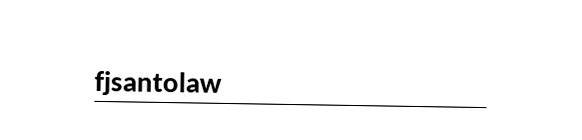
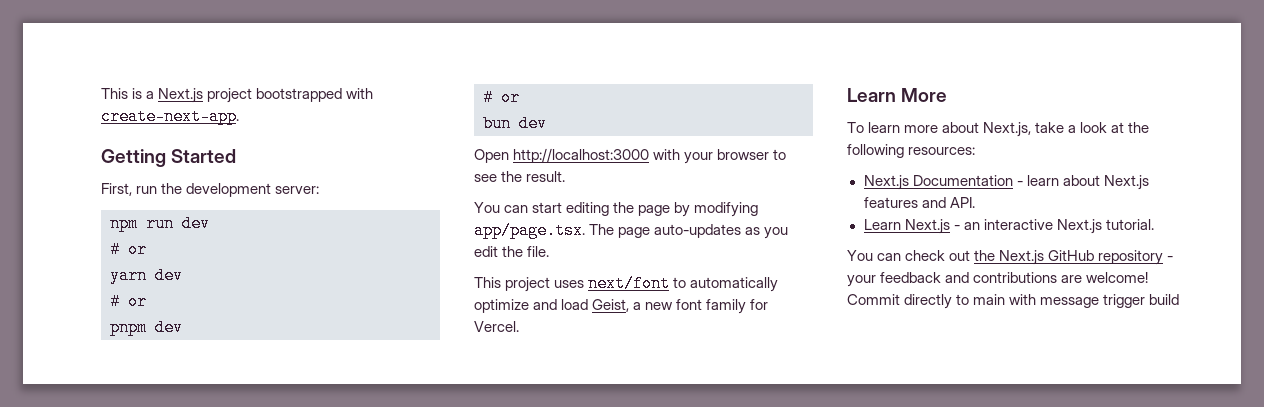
[94,70,222,97] fjsantolaw -> [101,88,374,103] [101,108,239,125] [101,149,237,167] [101,183,320,197] [110,215,210,232] [110,241,147,258] [110,267,183,284] [110,293,147,310] [110,319,183,336] [483,89,520,106] [483,115,547,132] [474,148,787,164] [474,171,566,182] [474,202,759,217] [474,222,789,239] [474,246,550,257] [474,275,779,292] [474,299,769,314] [474,321,519,332] [847,88,948,102] [847,122,1150,137] [847,144,976,158] [863,175,1149,190] [863,197,975,208] [863,219,1154,234] [847,250,1174,265] [847,272,1149,287] [847,294,1180,309] This is a Next.js project bootstrapped with create-next-app. // Getting Started // First, run the development server: // npm run dev // # or // yarn dev // # or // pnpm dev // # or // bun dev // Open http://localhost:3000 with your browser to see the result. // You can start editing the page by modifying app/page.tsx. The page auto-updates as you edit the file. // This project uses next/font to automatically optimize and load Geist, a new font family for Vercel. // Learn More // To learn more about Next.js, take a look at the following resources: // Next.js Documentation - learn about Next.js features and API. // Learn Next.js - an interactive Next.js tutorial. // You can check out the Next.js GitHub repository - your feedback and contributions are welcome! Commit directly to main with message trigger build

